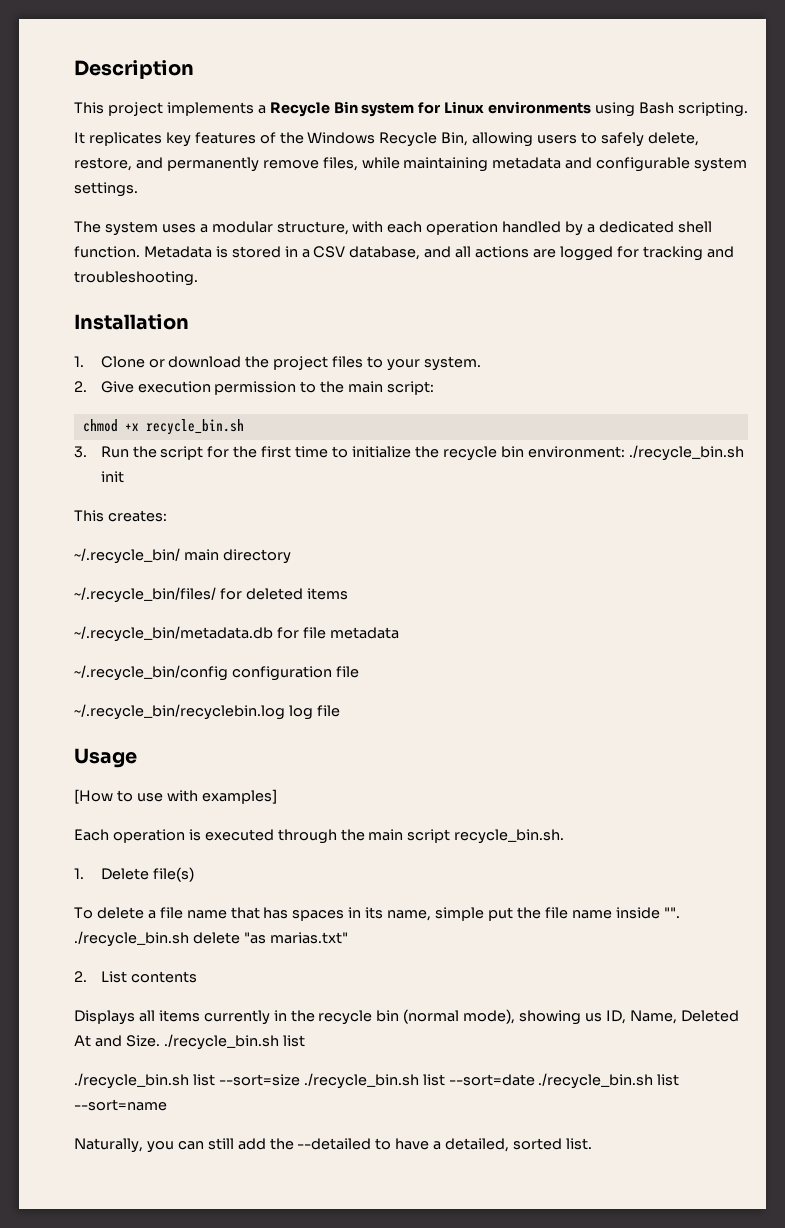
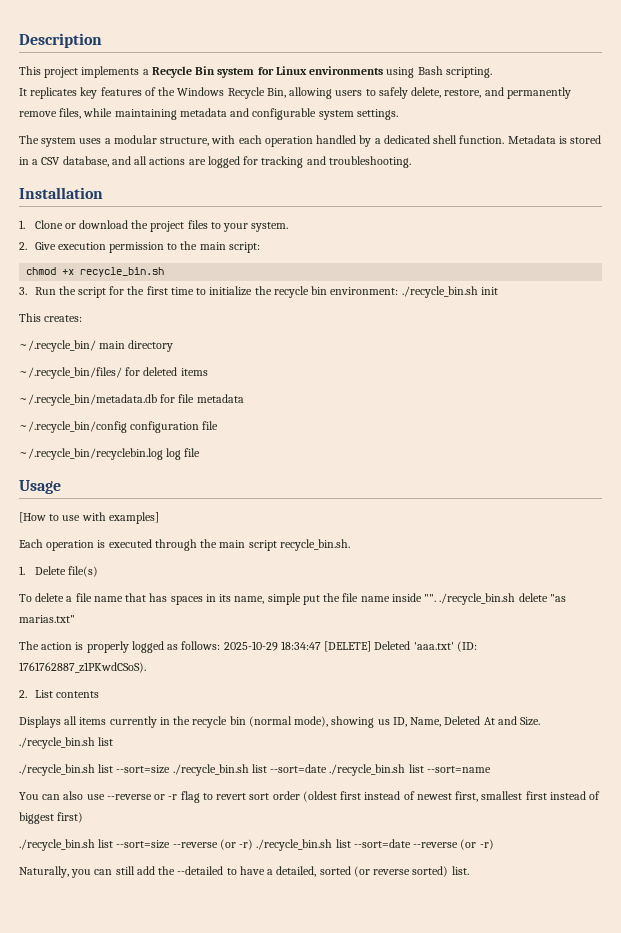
(348, 938) none -> [19,641,477,653] [19,662,146,673] // The action is properly logged as follows: 2025-10-29 18:34:47 [DELETE] Deleted 'aaa.txt' (ID: 1761762887_z1PKwdCSoS).
(167, 1105) none -> [19,791,601,803] [19,812,84,824] [19,839,494,851] // You can also use --reverse or -r flag to revert sort order (oldest first instead of newest first, smallest first instead of biggest first) // ./recycle_bin.sh list --sort=size --reverse (or -r) ./recycle_bin.sh list --sort=date --reverse (or -r)
(563, 1144) none -> [353,866,449,877] (or reverse sorted)

